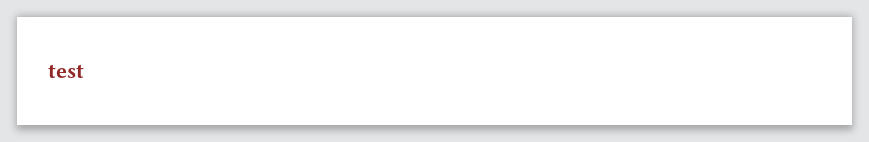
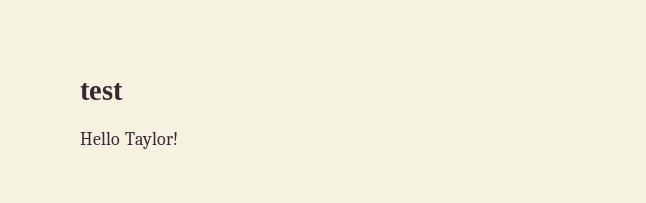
(84, 71) none -> [80,131,178,149] // Hello Taylor!

